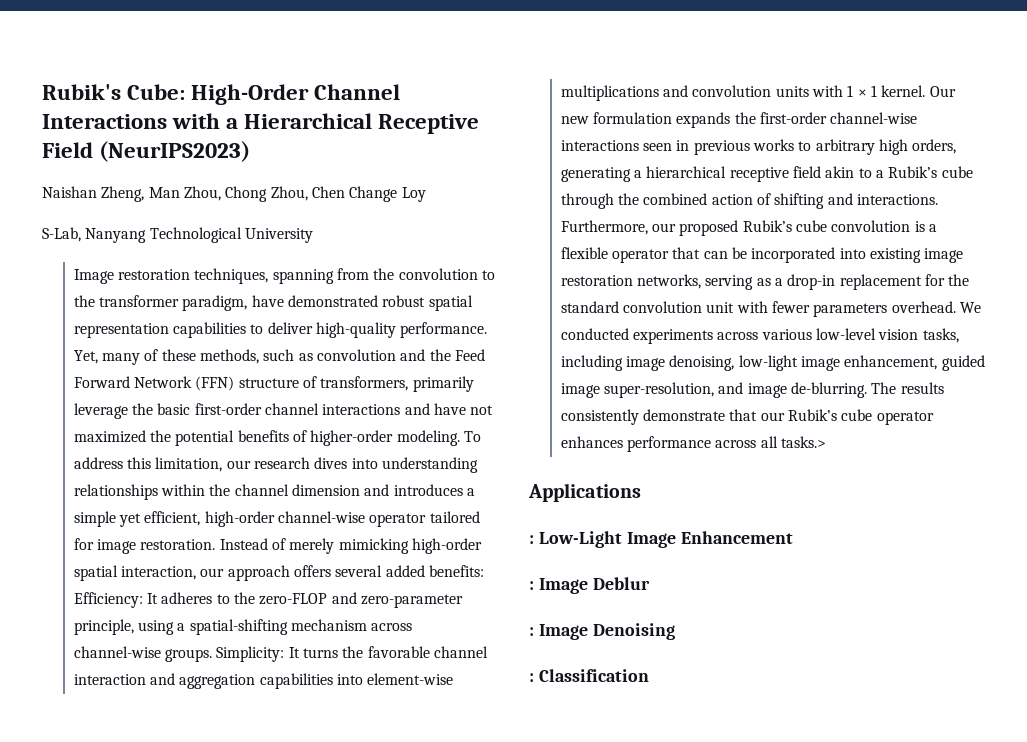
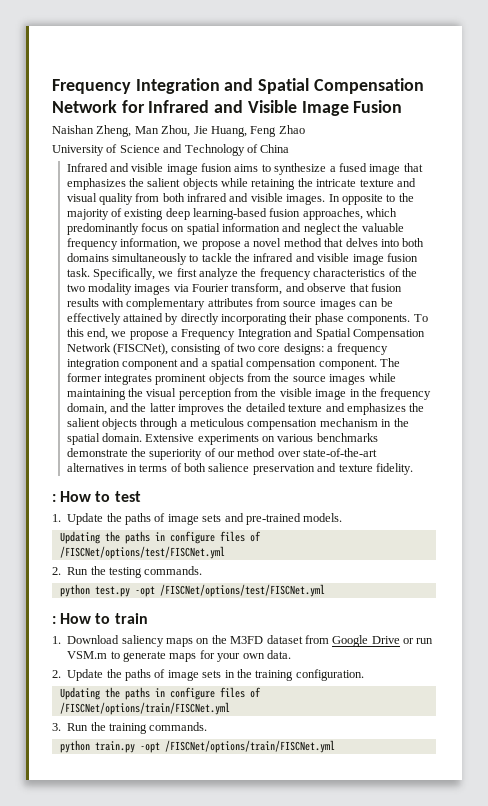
[42,84,401,105] [42,113,480,134] [42,141,251,162] [42,186,426,202] [42,227,313,243] [73,268,496,284] [73,295,473,311] [73,322,488,338] [73,349,485,365] [73,376,474,392] [73,403,494,419] [73,430,482,446] [73,457,479,473] [73,484,476,500] [73,511,480,527] [73,538,483,554] [73,565,485,581] [73,592,464,608] [73,619,413,635] [73,646,489,662] [73,673,454,689] [560,85,956,101] [560,112,918,128] [560,139,957,155] [560,166,973,182] [560,193,939,209] [560,220,938,236] [560,247,964,263] [560,274,970,290] [560,301,982,317] [560,328,959,344] [560,355,985,371] [560,382,944,398] [560,409,934,425] [560,436,827,452] [528,483,641,502] [529,531,793,548] [529,577,650,594] [529,623,675,640] [529,669,649,682] Rubik's Cube: High-Order Channel Interactions with a Hierarchical Receptive Field (NeurIPS2023) // Naishan Zheng, Man Zhou, Chong Zhou, Chen Change Loy // S-Lab, Nanyang Technological University // Image restoration techniques, spanning from the convolution to the transformer paradigm, have demonstrated robust spatial representation capabilities to deliver high-quality performance. Yet, many of these methods, such as convolution and the Feed Forward Network (FFN) structure of transformers, primarily leverage the basic first-order channel interactions and have not maximized the potential benefits of higher-order modeling. To address this limitation, our research dives into understanding relationships within the channel dimension and introduces a simple yet efficient, high-order channel-wise operator tailored for image restoration. Instead of merely mimicking high-order spatial interaction, our approach offers several added benefits: Efficiency: It adheres to the zero-FLOP and zero-parameter principle, using a spatial-shifting mechanism across channel-wise groups. Simplicity: It turns the favorable channel interaction and aggregation capabilities into element-wise multiplications and convolution units with 1 × 1 kernel. Our new formulation expands the first-order channel-wise interactions seen in previous works to arbitrary high orders, generating a hierarchical receptive field akin to a Rubik’s cube through the combined action of shifting and interactions. Furthermore, our proposed Rubik’s cube convolution is a flexible operator that can be incorporated into existing image restoration networks, serving as a drop-in replacement for the standard convolution unit with fewer parameters overhead. We conducted experiments across various low-level vision tasks, including image denoising, low-light image enhancement, guided image super-resolution, and image de-blurring. The results consistently demonstrate that our Rubik’s cube operator enhances performance across all tasks.> // Applications // : Low-Light Image Enhancement // : Image Deblur // : Image Denoising // : Classification -> [52,78,424,94] [52,100,403,116] [52,125,305,137] [52,144,290,156] [66,163,423,175] [66,178,416,190] [66,193,414,205] [66,208,398,220] [66,223,404,235] [66,238,425,250] [66,253,418,265] [66,268,417,280] [66,283,402,295] [66,298,393,310] [66,313,428,325] [66,328,425,340] [66,343,388,355] [66,358,401,370] [66,373,396,385] [66,388,432,400] [66,403,425,415] [66,418,409,430] [66,433,378,445] [66,448,378,460] [66,463,413,475] [52,491,141,502] [52,513,343,525] [59,531,261,544] [59,546,225,559] [52,566,203,578] [59,584,325,597] [52,613,148,624] [52,635,434,647] [67,650,291,662] [52,669,364,681] [59,687,261,700] [59,702,230,715] [52,722,208,734] [59,740,335,753] Frequency Integration and Spatial Compensation Network for Infrared and Visible Image Fusion // Naishan Zheng, Man Zhou, Jie Huang, Feng Zhao // University of Science and Technology of China // Infrared and visible image fusion aims to synthesize a fused image that emphasizes the salient objects while retaining the intricate texture and visual quality from both infrared and visible images. In opposite to the majority of existing deep learning-based fusion approaches, which predominantly focus on spatial information and neglect the valuable frequency information, we propose a novel method that delves into both domains simultaneously to tackle the infrared and visible image fusion task. Specifically, we first analyze the frequency characteristics of the two modality images via Fourier transform, and observe that fusion results with complementary attributes from source images can be effectively attained by directly incorporating their phase components. To this end, we propose a Frequency Integration and Spatial Compensation Network (FISCNet), consisting of two core designs: a frequency integration component and a spatial compensation component. The former integrates prominent objects from the source images while maintaining the visual perception from the visible image in the frequency domain, and the latter improves the detailed texture and emphasizes the salient objects through a meticulous compensation mechanism in the spatial domain. Extensive experiments on various benchmarks demonstrate the superiority of our method over state-of-the-art alternatives in terms of both salience preservation and texture fidelity. // : How to test // 1. Update the paths of image sets and pre-trained models. // Updating the paths in configure files of /FISCNet/options/test/FISCNet.yml // 2. Run the testing commands. // python test.py -opt /FISCNet/options/test/FISCNet.yml // : How to train // 1. Download saliency maps on the M3FD dataset from Google Drive or run VSM.m to generate maps for your own data. // 2. Update the paths of image sets in the training configuration. // Updating the paths in configure files of /FISCNet/options/train/FISCNet.yml // 3. Run the training commands. // python train.py -opt /FISCNet/options/train/FISCNet.yml

